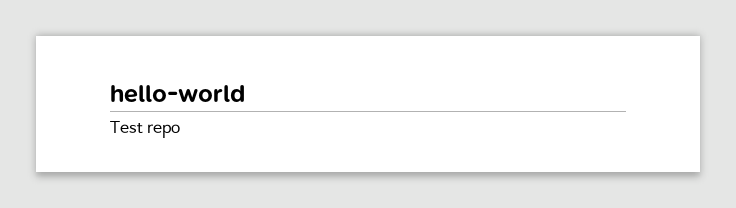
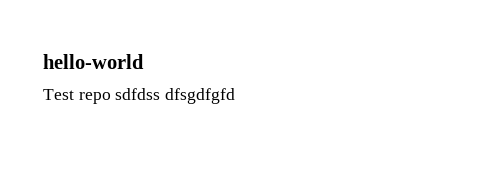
(181, 131) none -> [115,88,236,104] sdfdss dfsgdfgfd

